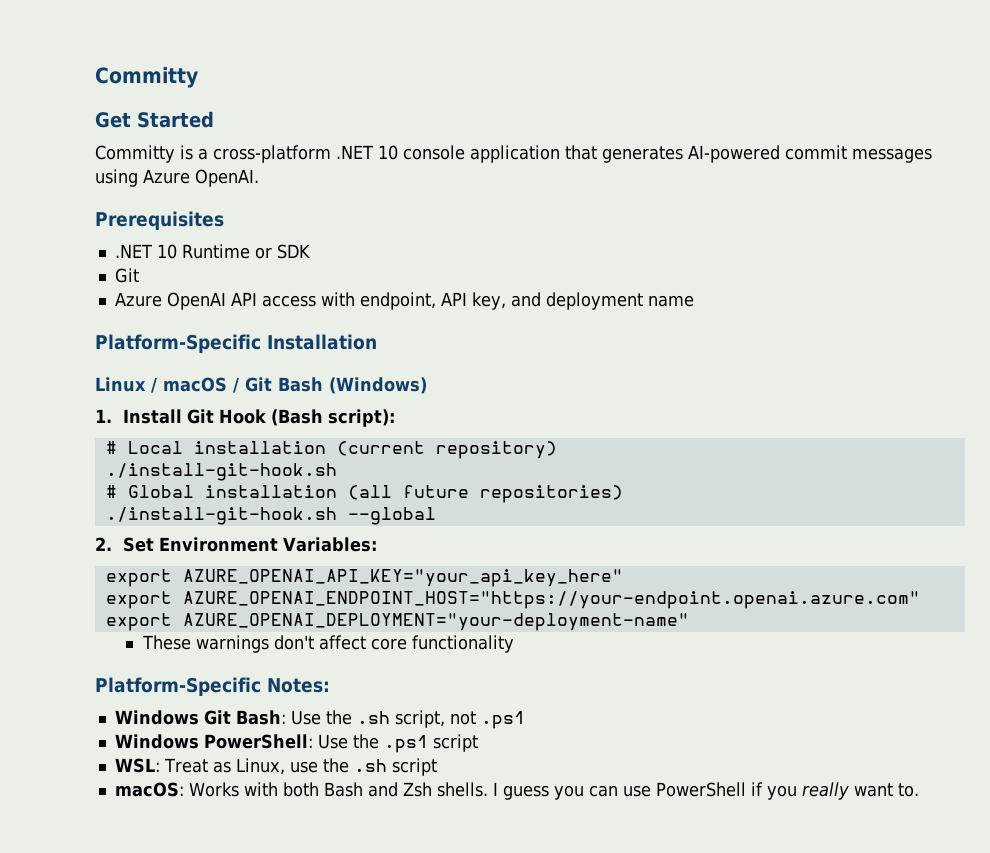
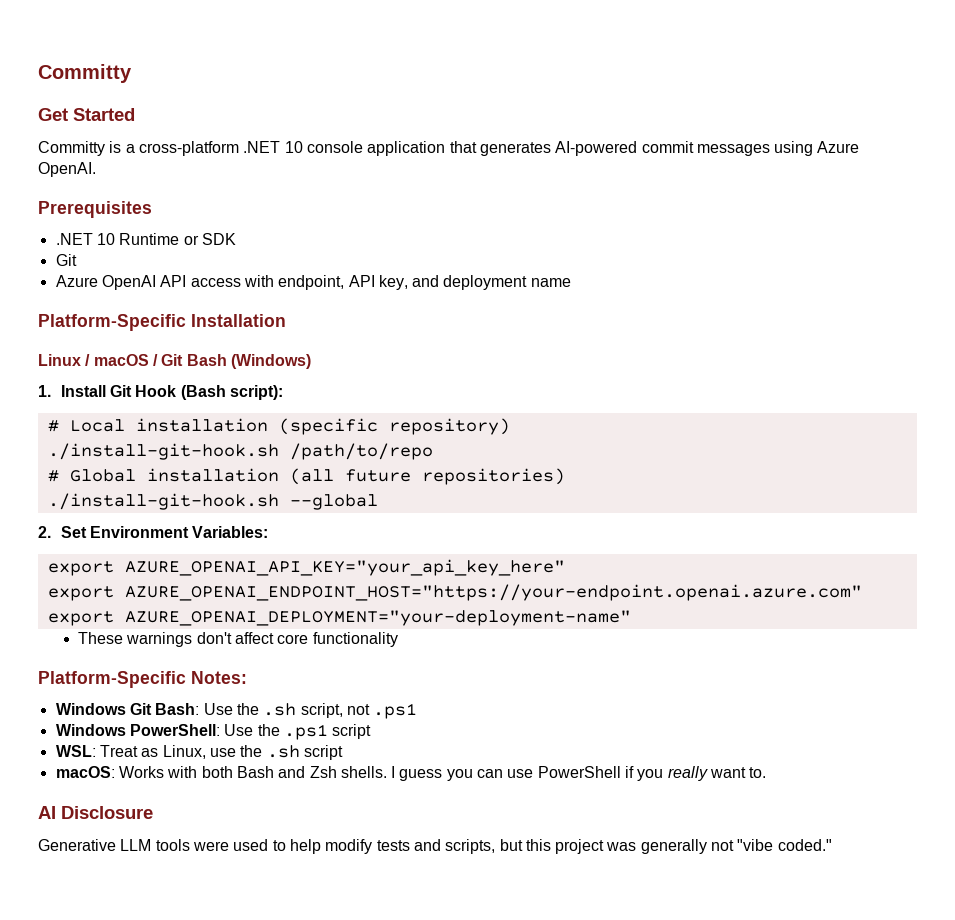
[336,441,425,456] (current -> [278,418,378,435] (specific
(337, 472) none -> [289,443,433,460] /path/to/repo
(919, 790) none -> [38,806,153,819] [38,839,832,854] // AI Disclosure // Generative LLM tools were used to help modify tests and scripts, but this project was generally not "vibe coded."

